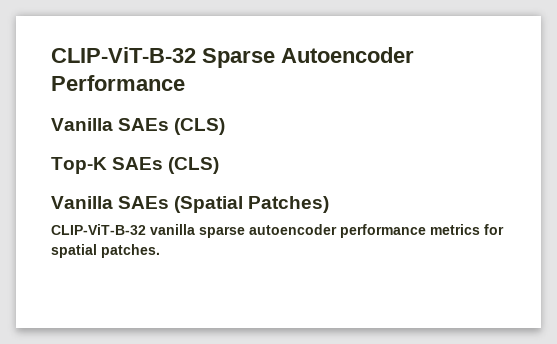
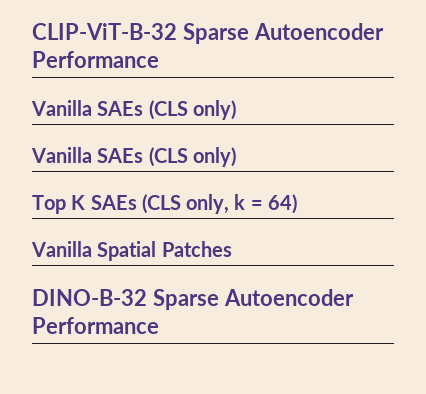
[174,118,226,135] [51,157,220,174] [51,196,330,213] [51,224,504,238] [51,244,160,258] (CLS) // Top-K SAEs (CLS) // Vanilla SAEs (Spatial Patches) // CLIP-ViT-B-32 vanilla sparse autoencoder performance metrics for spatial patches. -> [148,100,236,120] [31,147,236,167] [32,194,297,214] [31,241,232,261] [32,289,354,310] [32,317,159,334] (CLS only) // Vanilla SAEs (CLS only) // Top K SAEs (CLS only, k = 64) // Vanilla Spatial Patches // DINO-B-32 Sparse Autoencoder Performance

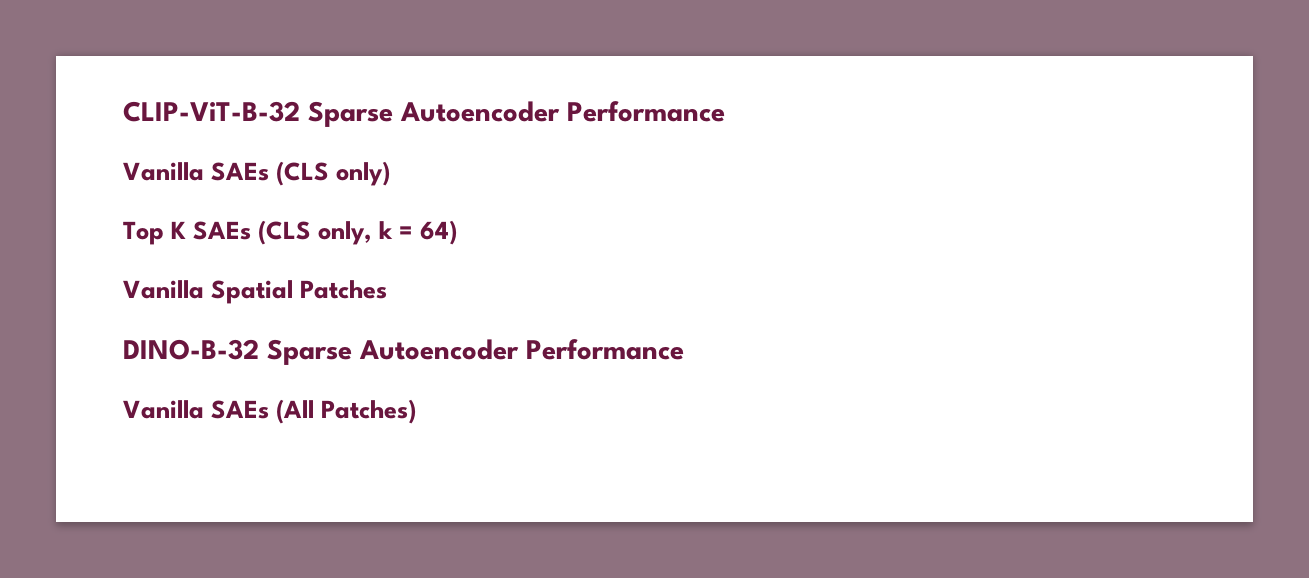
[31,147,236,167] // Vanilla SAEs (CLS only) -> (391, 173) none
(159, 325) none -> [123,399,417,424] // Vanilla SAEs (All Patches)

